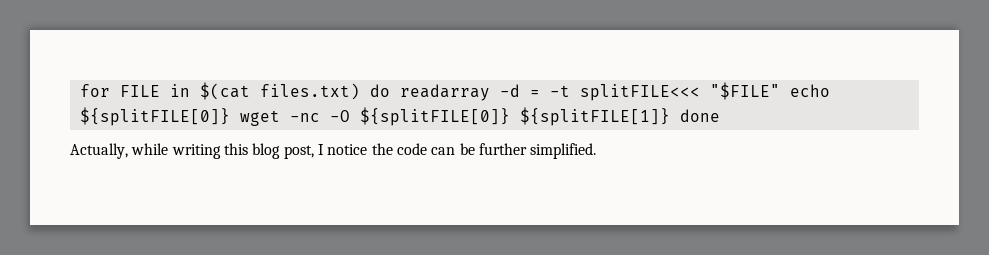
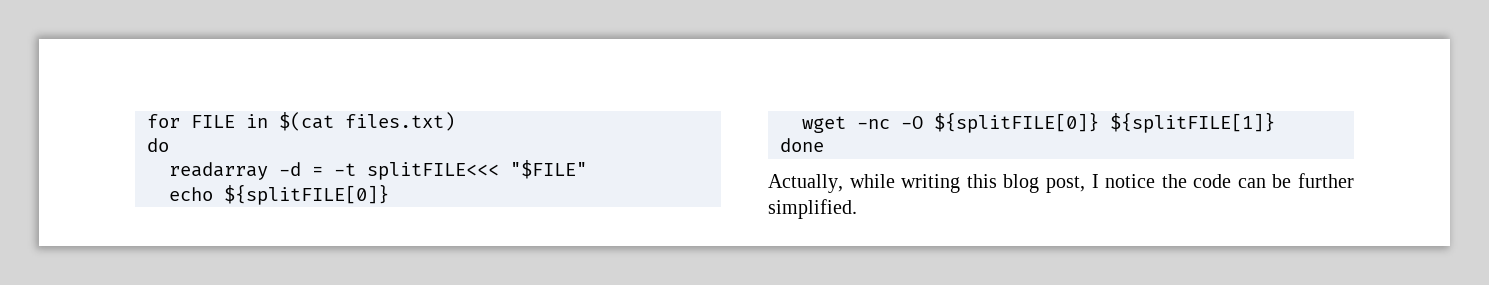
(360, 91) none -> (455, 121) //
(390, 90) none -> (169, 145) //
(780, 91) none -> (587, 169) //
(230, 116) none -> (389, 194) //
(670, 116) none -> (1275, 122) //

